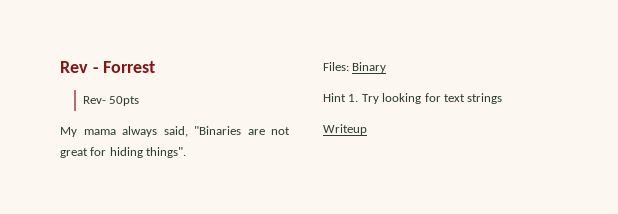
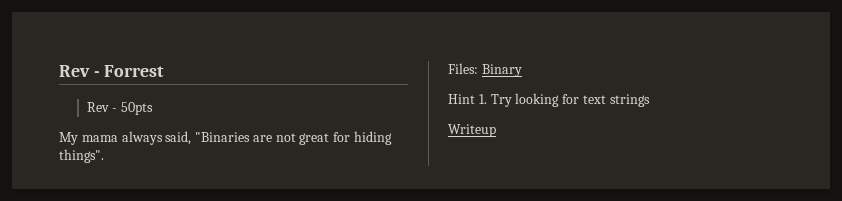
[82,96,106,104] Rev- -> [86,102,118,112] Rev -

